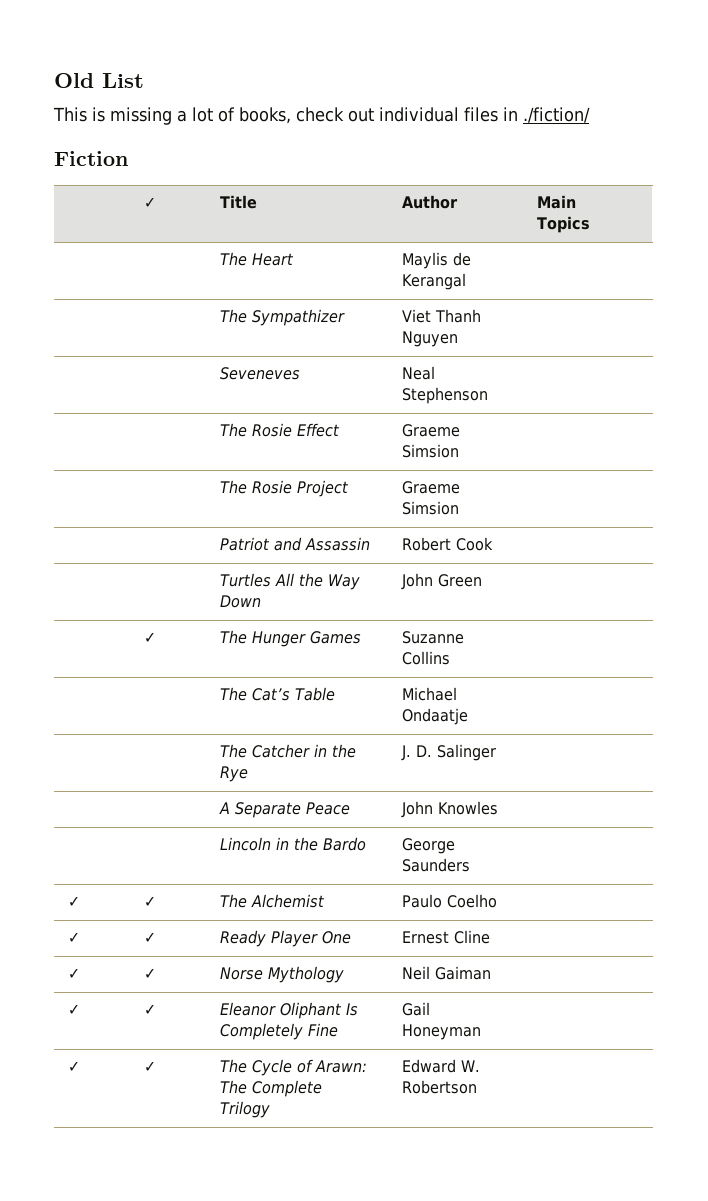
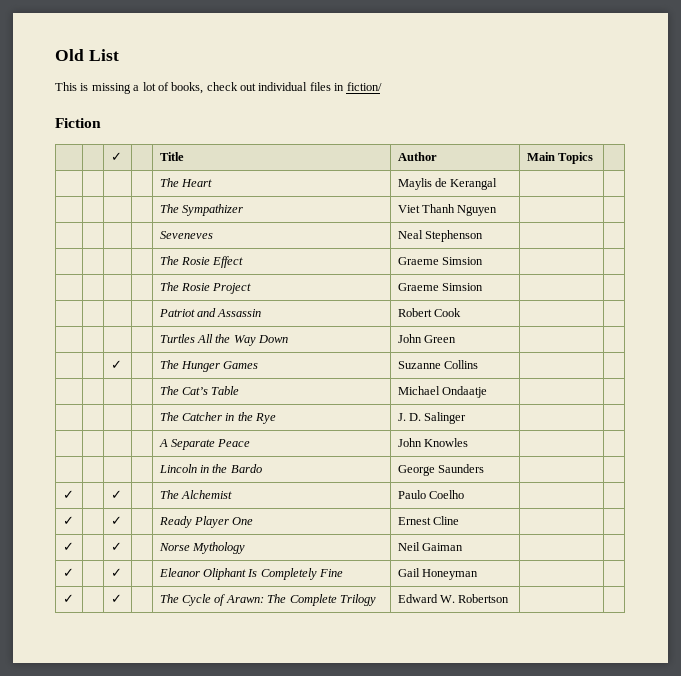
[523,107,590,123] ./fiction/ -> [346,82,382,91] fiction/

